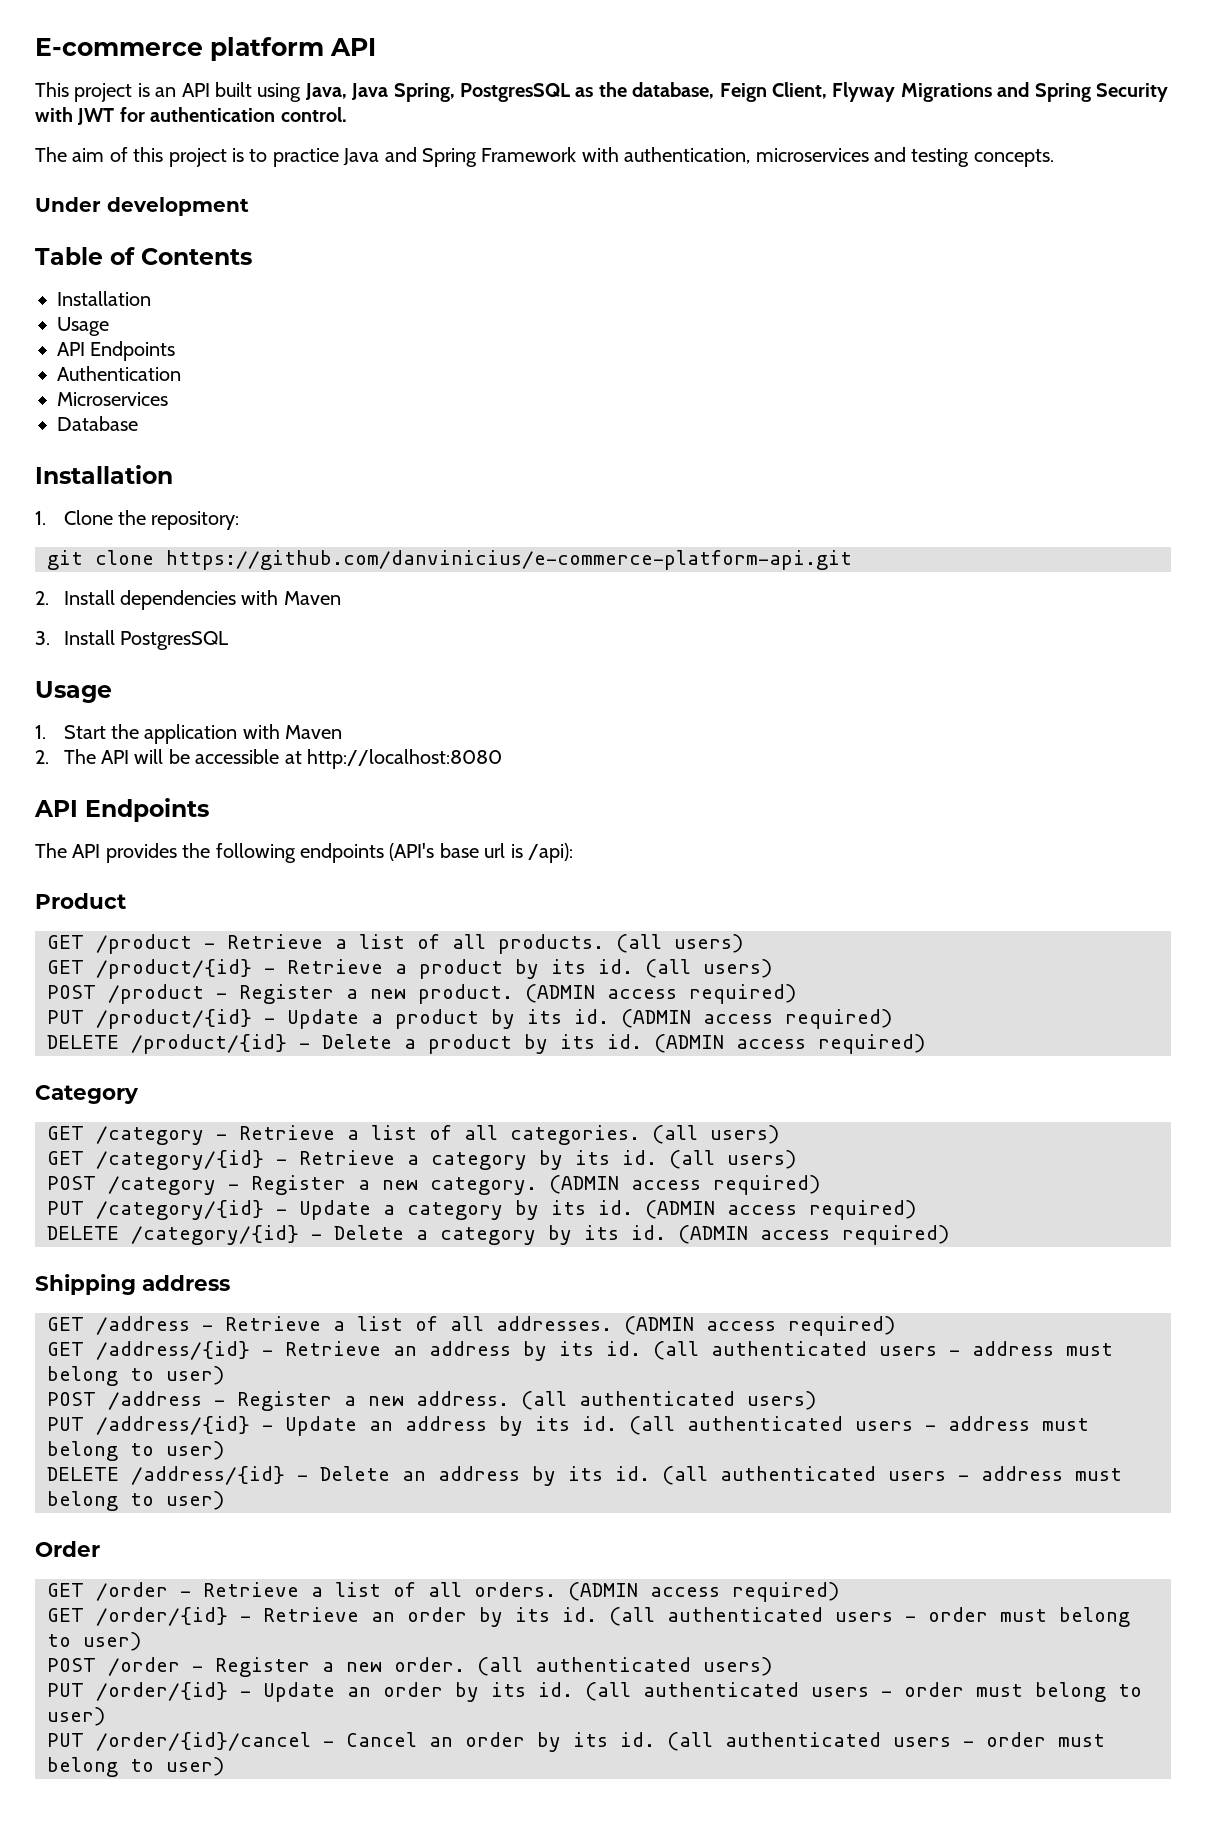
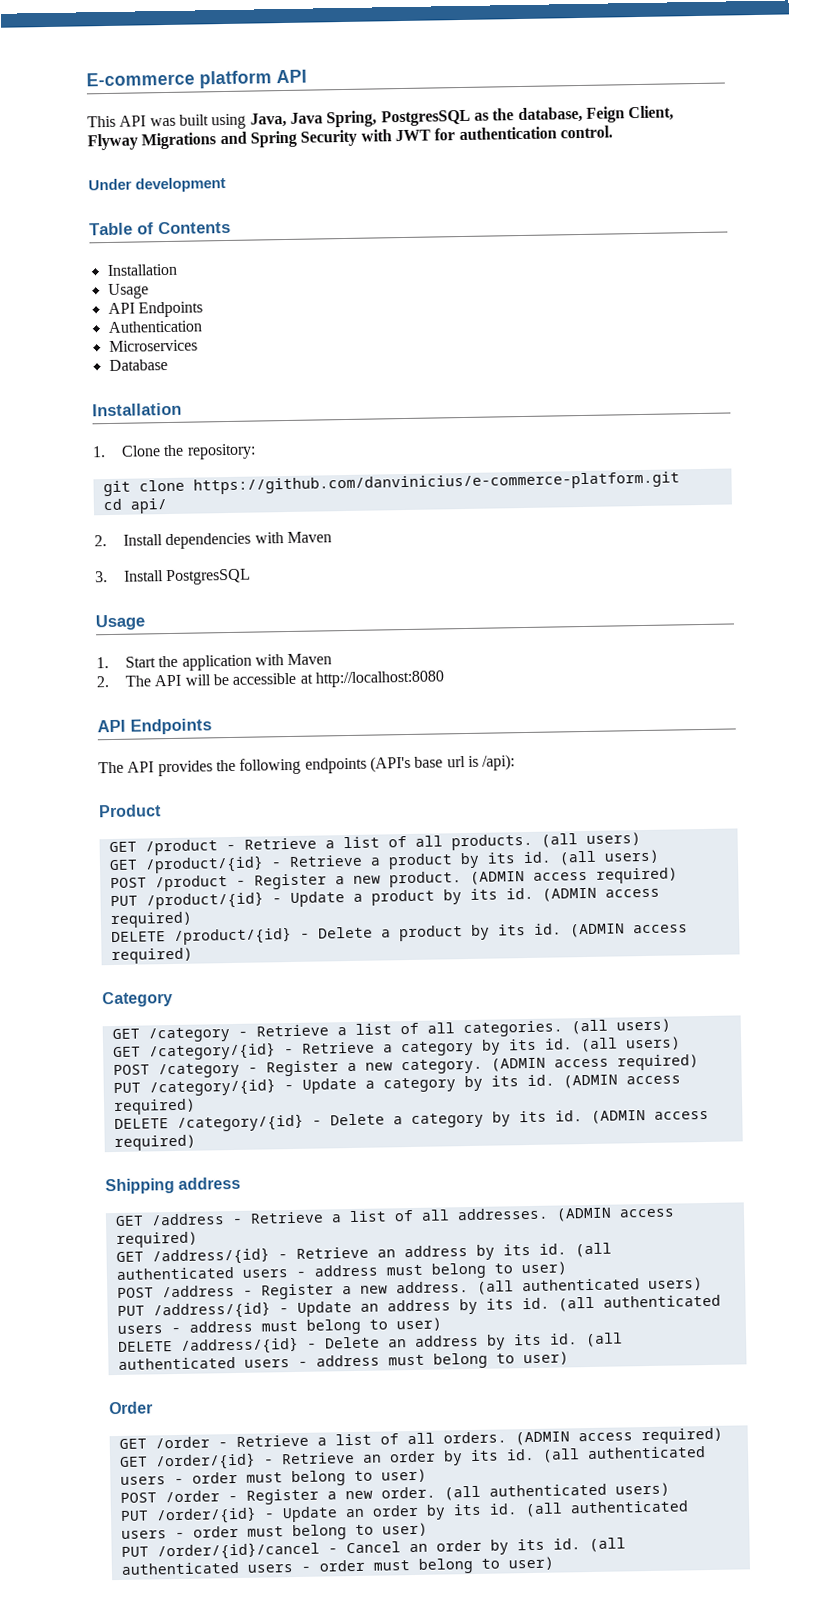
[74,83,210,102] project is an API -> [119,115,176,127] API was
[35,147,1054,167] // The aim of this project is to practice Java and Spring Framework with authentication, microservices and testing concepts. -> (613, 132) none
[166,550,852,570] https://github.com/danvinicius/e-commerce-platform-api.git -> [192,471,680,495] [102,498,168,514] https://github.com/danvinicius/e-commerce-platform.git // cd api/

